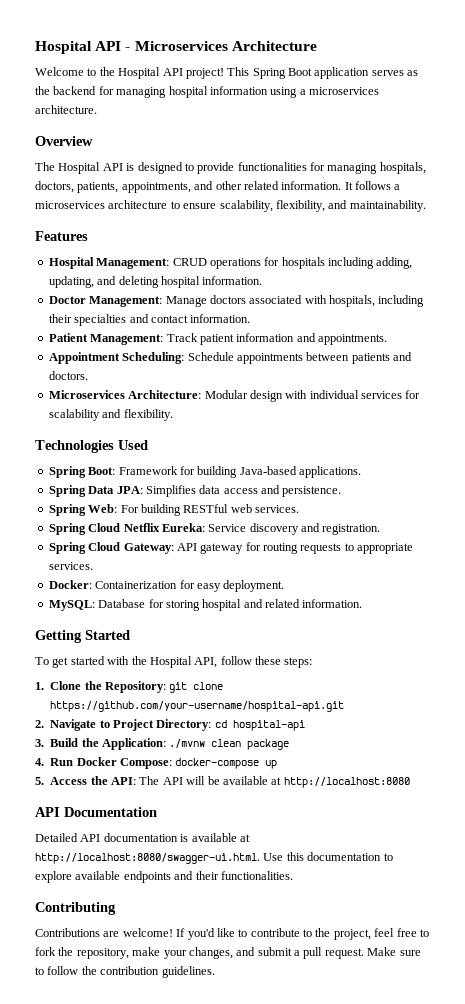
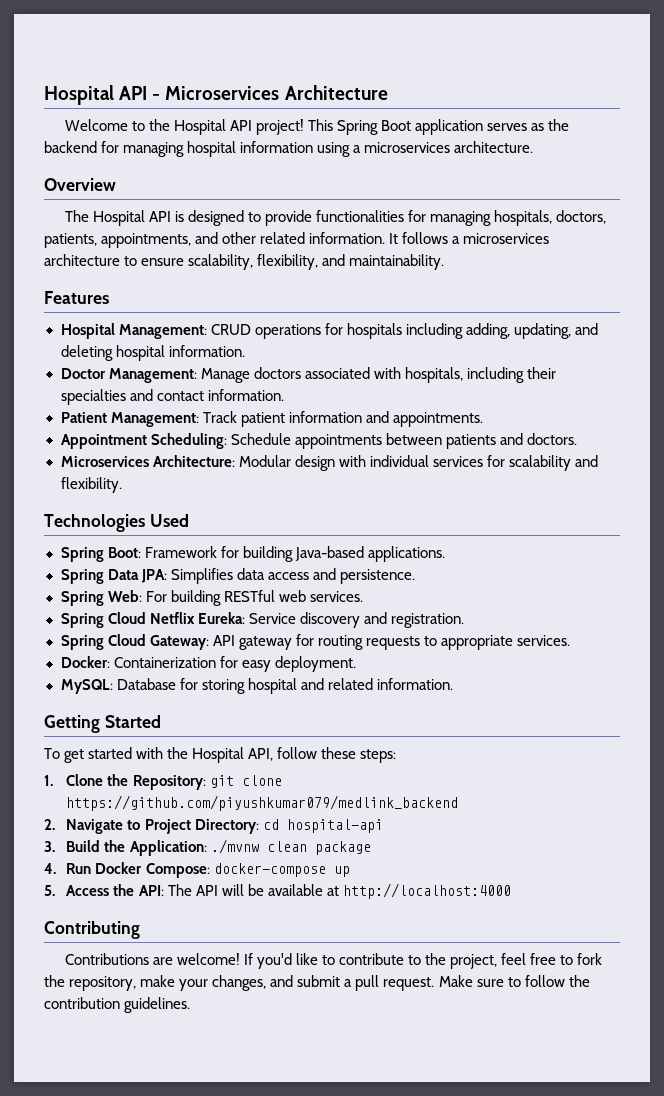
[50,701,345,712] https://github.com/your-username/hospital-api.git -> [66,795,459,811] https://github.com/piyushkumar079/medlink_backend
[283,777,410,788] [35,807,157,817] [35,833,250,842] [35,852,393,864] [35,871,293,883] http://localhost:8080 // API Documentation // Detailed API documentation is available at http://localhost:8080/swagger-ui.html. Use this documentation to explore available endpoints and their functionalities. -> [342,883,511,899] http://localhost:4000

